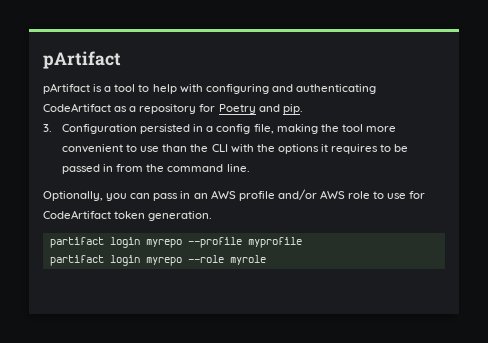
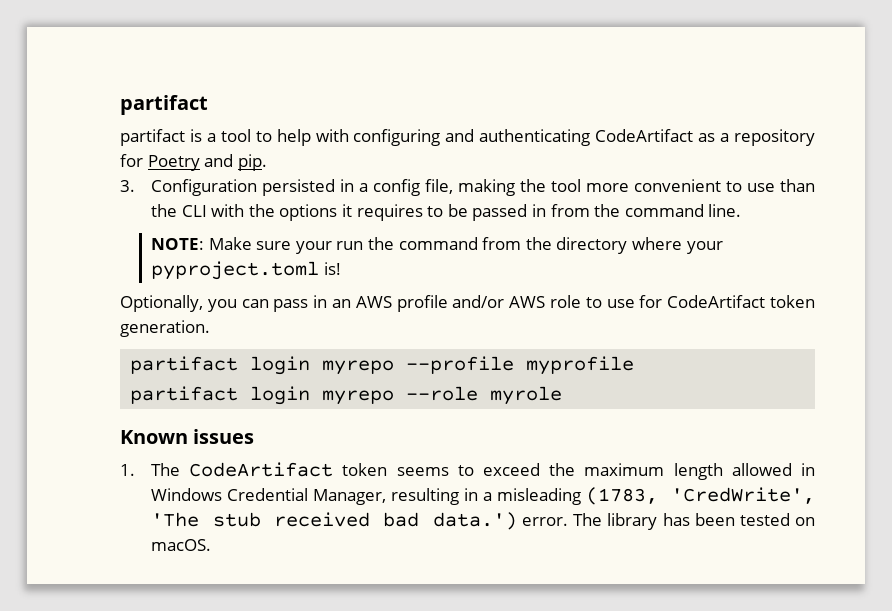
[43,51,121,69] [43,83,90,94] pArtifact // pArtifact -> [120,95,208,115] [120,129,185,146] partifact // partifact
(250, 168) none -> [151,237,723,254] [151,261,341,280] // NOTE: Make sure your run the command from the directory where your pyproject.toml is!
(266, 260) none -> [120,429,255,444] [120,462,815,480] [151,487,815,505] [151,512,815,530] [151,539,212,551] // Known issues // 1. The CodeArtifact token seems to exceed the maximum length allowed in Windows Credential Manager, resulting in a misleading (1783, 'CredWrite', 'The stub received bad data.') error. The library has been tested on macOS.

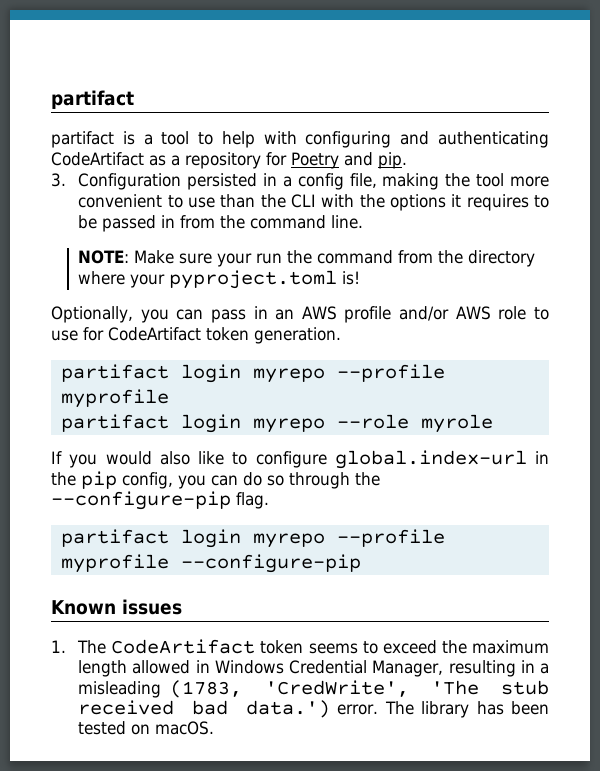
(563, 395) none -> [51,450,549,469] [51,471,380,489] [51,491,269,510] [60,529,445,548] [60,554,361,573] // If you would also like to configure global.index-url in the pip config, you can do so through the --configure-pip flag. // partifact login myrepo --profile myprofile --configure-pip

